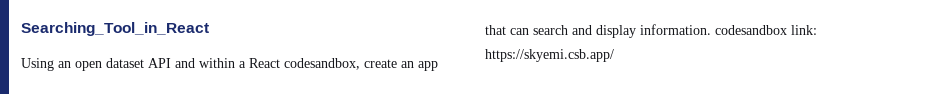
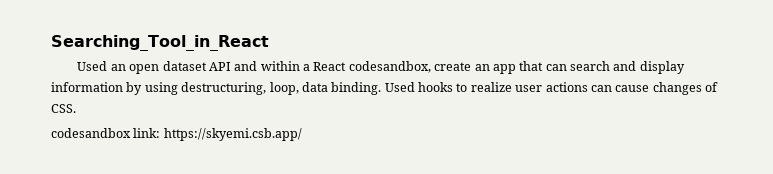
[21,58,54,71] Using -> [77,61,108,71] Used
[640,24,711,35] information. -> [51,82,718,95] [51,104,76,113] information by using destructuring, loop, data binding. Used hooks to realize user actions can cause changes of CSS. //

